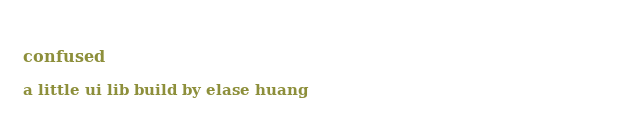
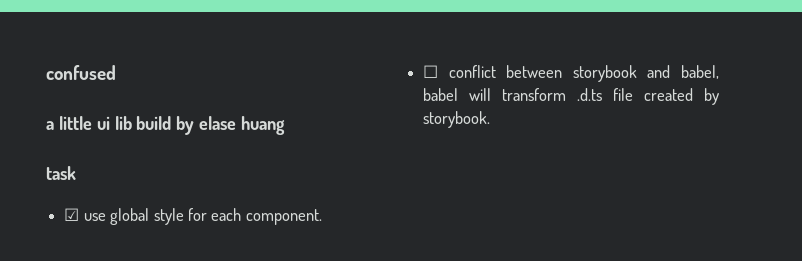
(309, 91) none -> [46,166,76,180] [64,208,322,225] [423,65,719,82] [423,88,719,105] [423,111,491,128] // task // ☑ use global style for each component. // ☐ conflict between storybook and babel, babel will transform .d.ts file created by storybook.

